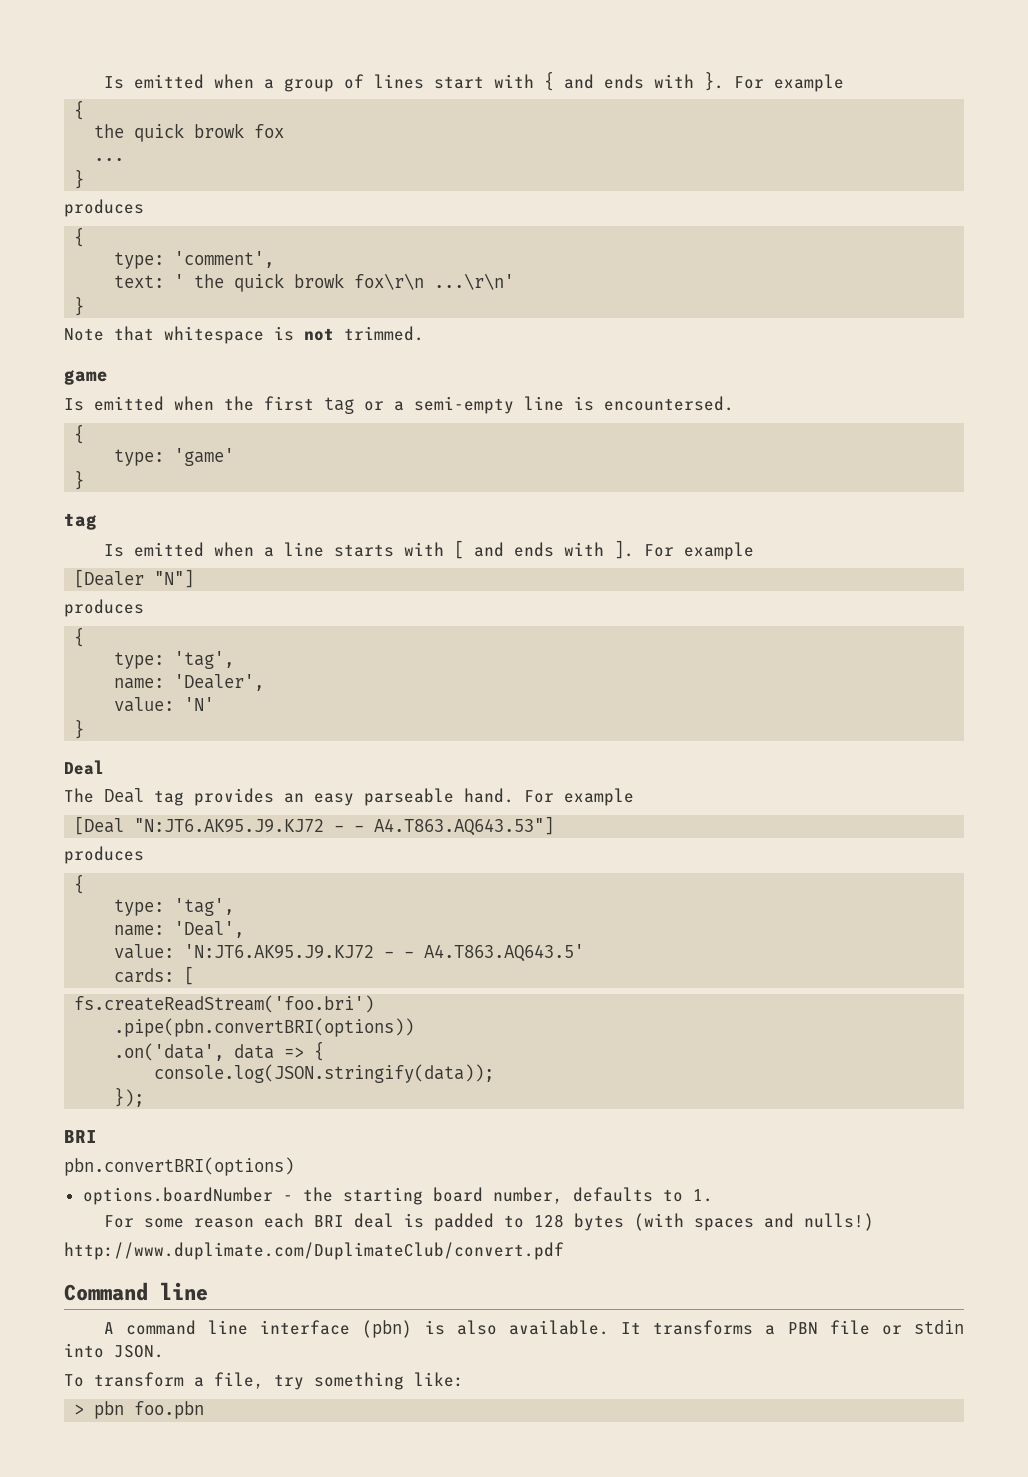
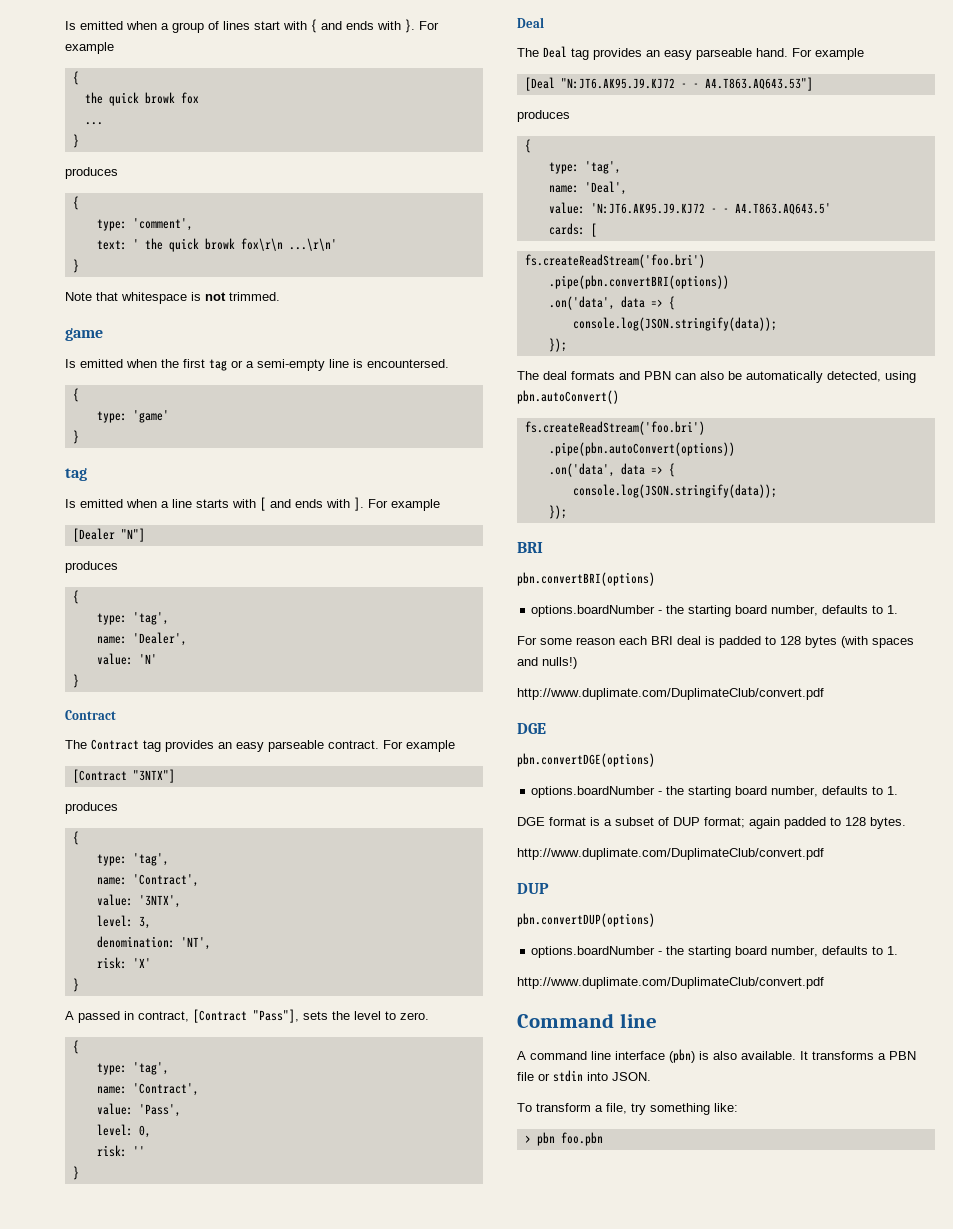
(85, 729) none -> [65,710,116,720] [65,739,455,752] [72,769,175,783] [65,802,118,814] [72,831,79,845] [96,853,169,866] [96,874,199,887] [96,894,181,908] [96,915,151,929] [96,936,211,950] [96,957,151,969] [72,978,79,992] [65,1009,429,1023] [72,1040,79,1054] [96,1062,169,1075] [96,1083,199,1096] [96,1103,181,1117] [96,1124,151,1138] [96,1145,145,1157] [72,1166,79,1180] // Contract // The Contract tag provides an easy parseable contract. For example // [Contract "3NTX"] // produces // { // type: 'tag', // name: 'Contract', // value: '3NTX', // level: 3, // denomination: 'NT', // risk: 'X' // } // A passed in contract, [Contract "Pass"], sets the level to zero. // { // type: 'tag', // name: 'Contract', // value: 'Pass', // level: 0, // risk: '' // }
(145, 1097) none -> [517,371,916,383] [517,390,619,404] [524,421,705,435] [548,442,735,456] [548,463,675,477] [572,484,777,498] [548,505,567,519] // The deal formats and PBN can also be automatically detected, using pbn.autoConvert() // fs.createReadStream('foo.bri') // .pipe(pbn.autoConvert(options)) // .on('data', data => { // console.log(JSON.stringify(data)); // });
(564, 1251) none -> [517,723,546,734] [517,753,655,767] [531,786,899,798] [517,817,906,829] [517,848,824,860] [517,883,549,894] [517,913,655,927] [531,946,899,958] [517,977,824,989] // DGE // pbn.convertDGE(options) // options.boardNumber - the starting board number, defaults to 1. // DGE format is a subset of DUP format; again padded to 128 bytes. // http://www.duplimate.com/DuplimateClub/convert.pdf // DUP // pbn.convertDUP(options) // options.boardNumber - the starting board number, defaults to 1. // http://www.duplimate.com/DuplimateClub/convert.pdf

